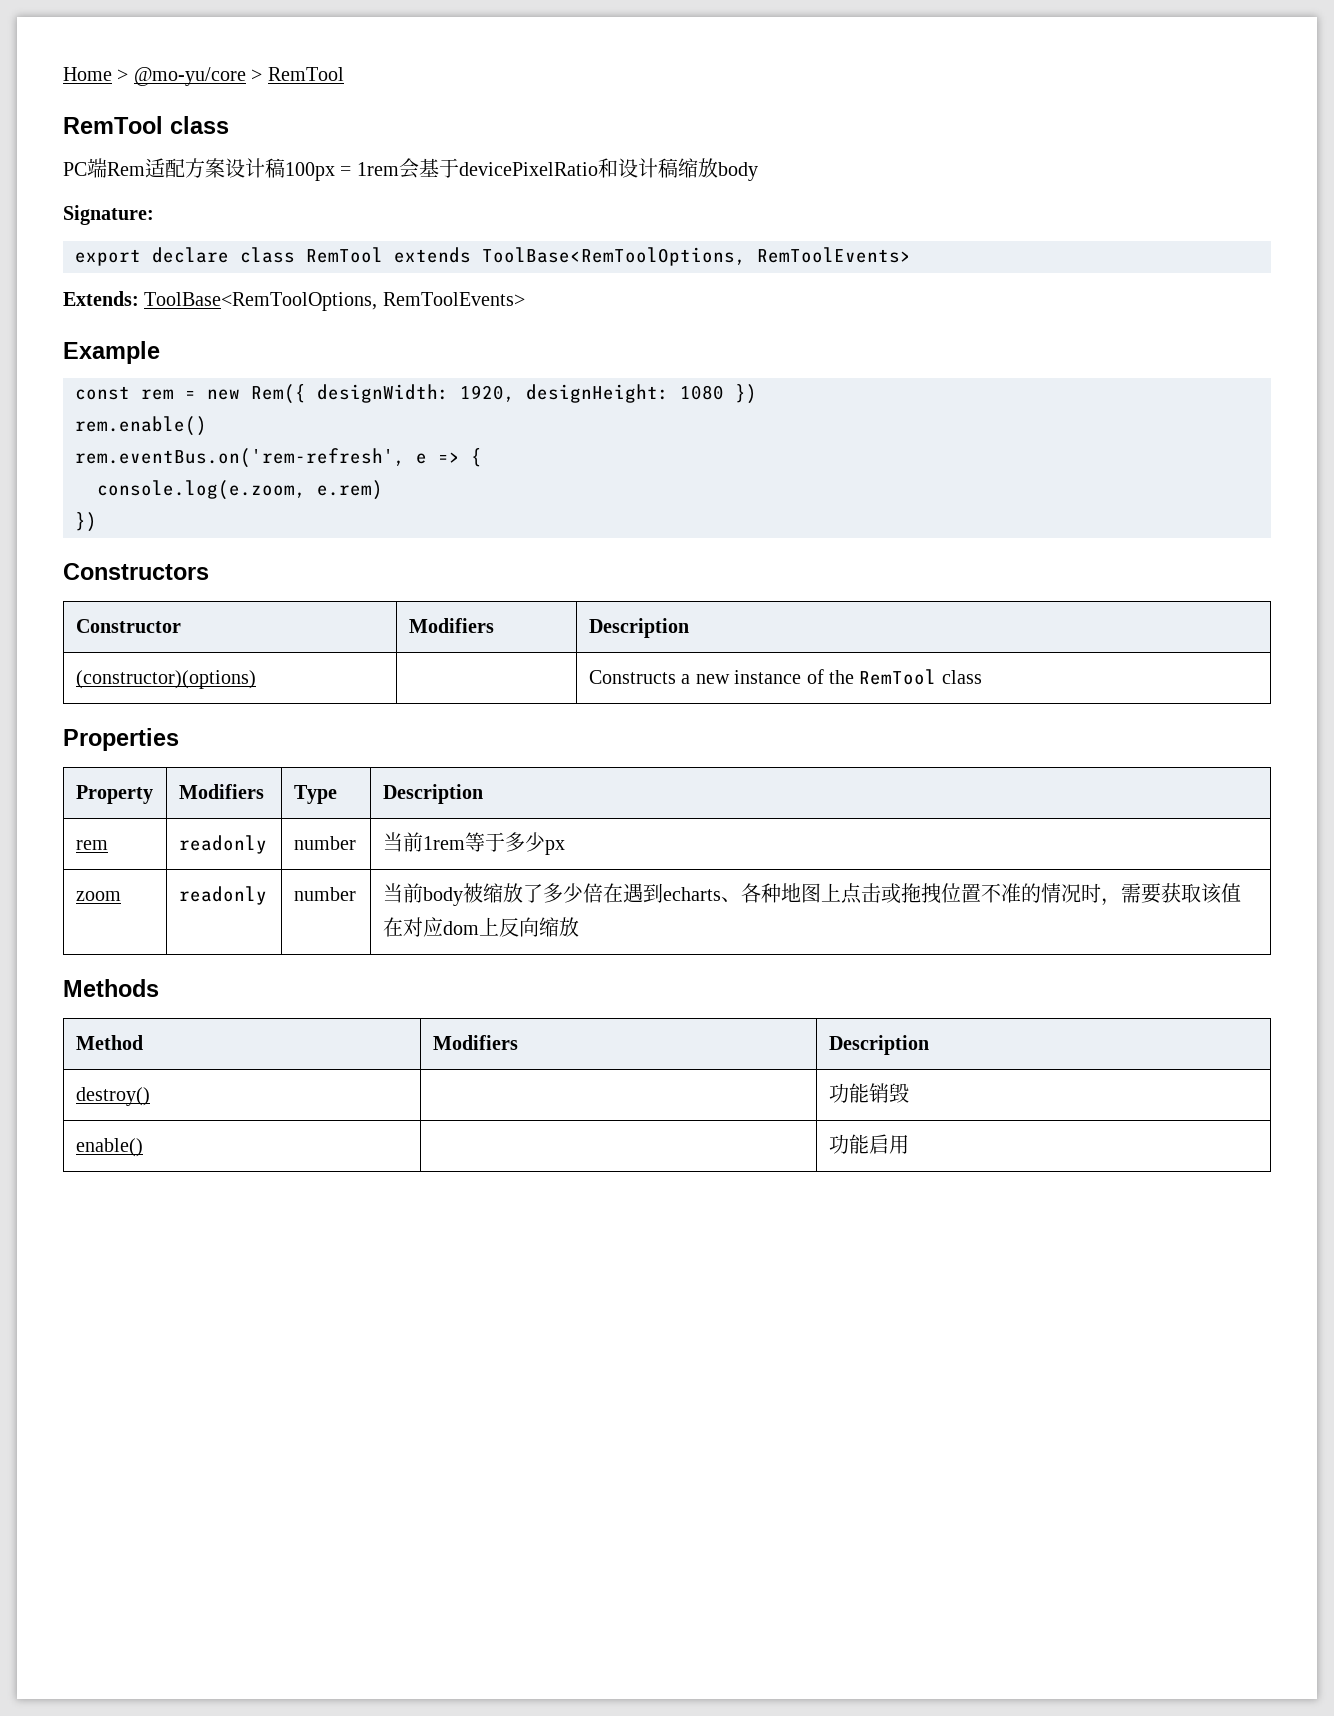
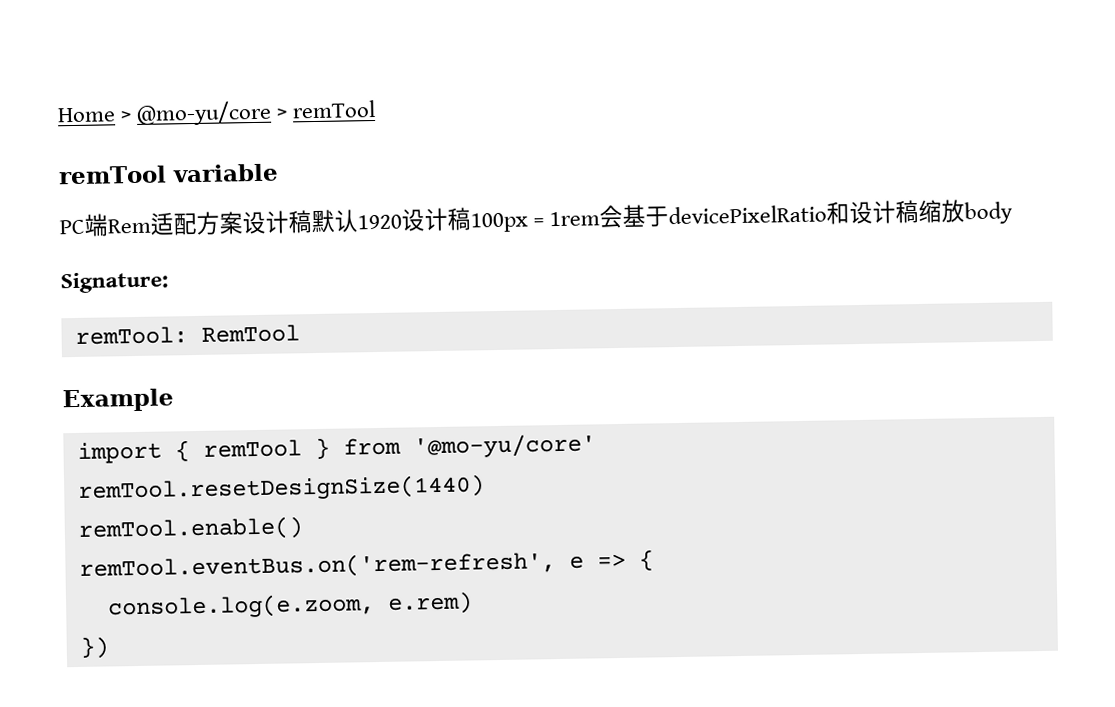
[267,67,344,81] [63,116,229,134] RemTool // RemTool class -> [292,99,377,119] [58,163,279,185] remTool // remTool variable
(285, 168) none -> [311,207,471,234] 默认1920设计稿
[75,247,911,266] [63,291,525,311] [63,341,160,364] [75,384,757,404] [75,416,207,436] [75,448,405,468] export declare class RemTool extends ToolBase<RemToolOptions, RemToolEvents> // Extends: ToolBase<RemToolOptions, RemToolEvents> // Example // const rem = new Rem({ designWidth: 1920, designHeight: 1080 }) // rem.enable() // rem.eventBus.on('rem-refresh', -> [74,324,300,346] [62,388,174,413] [76,433,596,464] [77,474,485,503] [77,516,304,542] [78,551,556,581] remTool: RemTool // Example // import { remTool } from '@mo-yu/core' // remTool.resetDesignSize(1440) // remTool.enable() // remTool.eventBus.on('rem-refresh',
[63,563,209,580] [75,619,181,633] [408,618,494,633] [588,618,689,638] [75,670,256,689] [588,669,982,685] [63,728,179,751] [75,785,153,804] [178,784,264,799] [293,785,337,804] [382,784,483,804] [75,840,108,850] [178,835,267,854] [293,836,356,850] [382,832,565,855] [75,891,121,901] [178,886,267,905] [293,887,356,901] [382,883,1241,906] [382,917,579,937] [63,979,159,997] [75,1035,143,1050] [432,1035,518,1050] [828,1035,929,1055] [75,1087,150,1106] [828,1083,909,1103] [75,1138,143,1157] [828,1134,909,1154] // Constructors // Constructor | Modifiers | Description // (constructor)(options) | | Constructs a new instance of the RemTool class // Properties // Property | Modifiers | Type | Description // rem | readonly | number | 当前1rem等于多少px // zoom | readonly | number | 当前body被缩放了多少倍在遇到echarts、各种地图上点击或拖拽位置不准的情况时，需要获取该值在对应dom上反向缩放 // Methods // Method | Modifiers | Description // destroy() | | 功能销毁 // enable() | | 功能启用 -> (109, 647) none

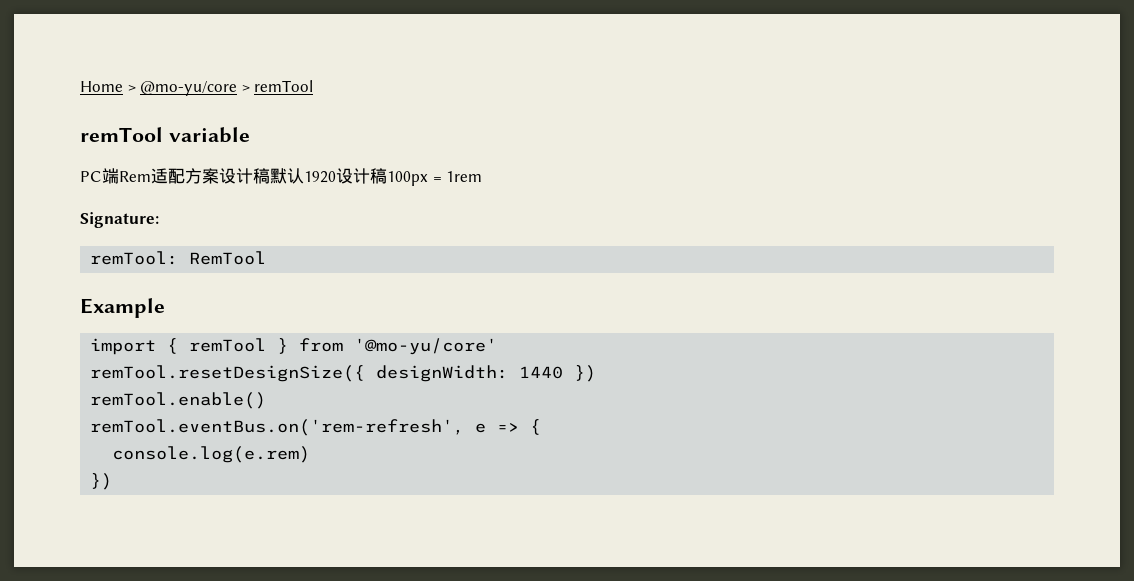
[599,199,1014,229] 会基于devicePixelRatio和设计稿缩放body -> (483, 176) none
[77,474,485,503] remTool.resetDesignSize(1440) -> [90,365,597,382] remTool.resetDesignSize({ designWidth: 1440 })
[106,591,473,620] console.log(e.zoom, e.rem) -> [112,446,311,463] console.log(e.rem)

